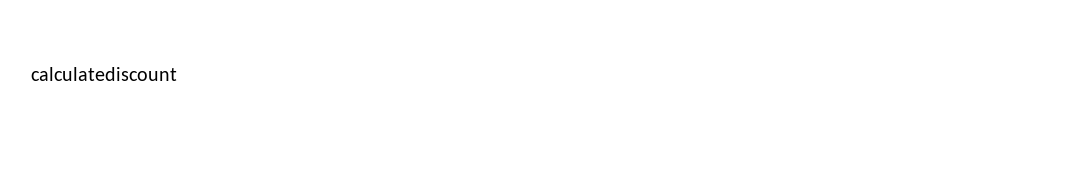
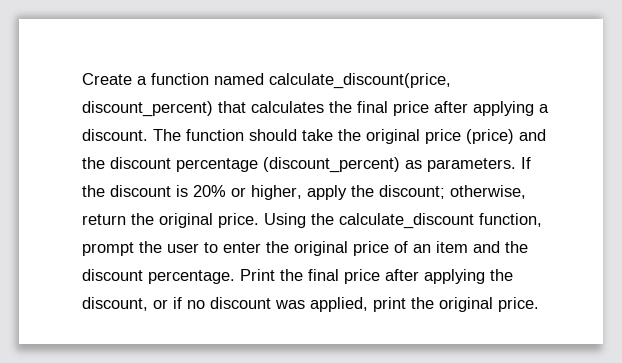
[31,67,177,81] calculatediscount -> [82,73,451,89] [82,101,549,117] [82,129,546,144] [82,157,531,173] [82,185,526,200] [82,213,542,229] [82,241,528,256] [82,269,513,284] [82,297,539,312] Create a function named calculate_discount(price, discount_percent) that calculates the final price after applying a discount. The function should take the original price (price) and the discount percentage (discount_percent) as parameters. If the discount is 20% or higher, apply the discount; otherwise, return the original price. Using the calculate_discount function, prompt the user to enter the original price of an item and the discount percentage. Print the final price after applying the discount, or if no discount was applied, print the original price.

